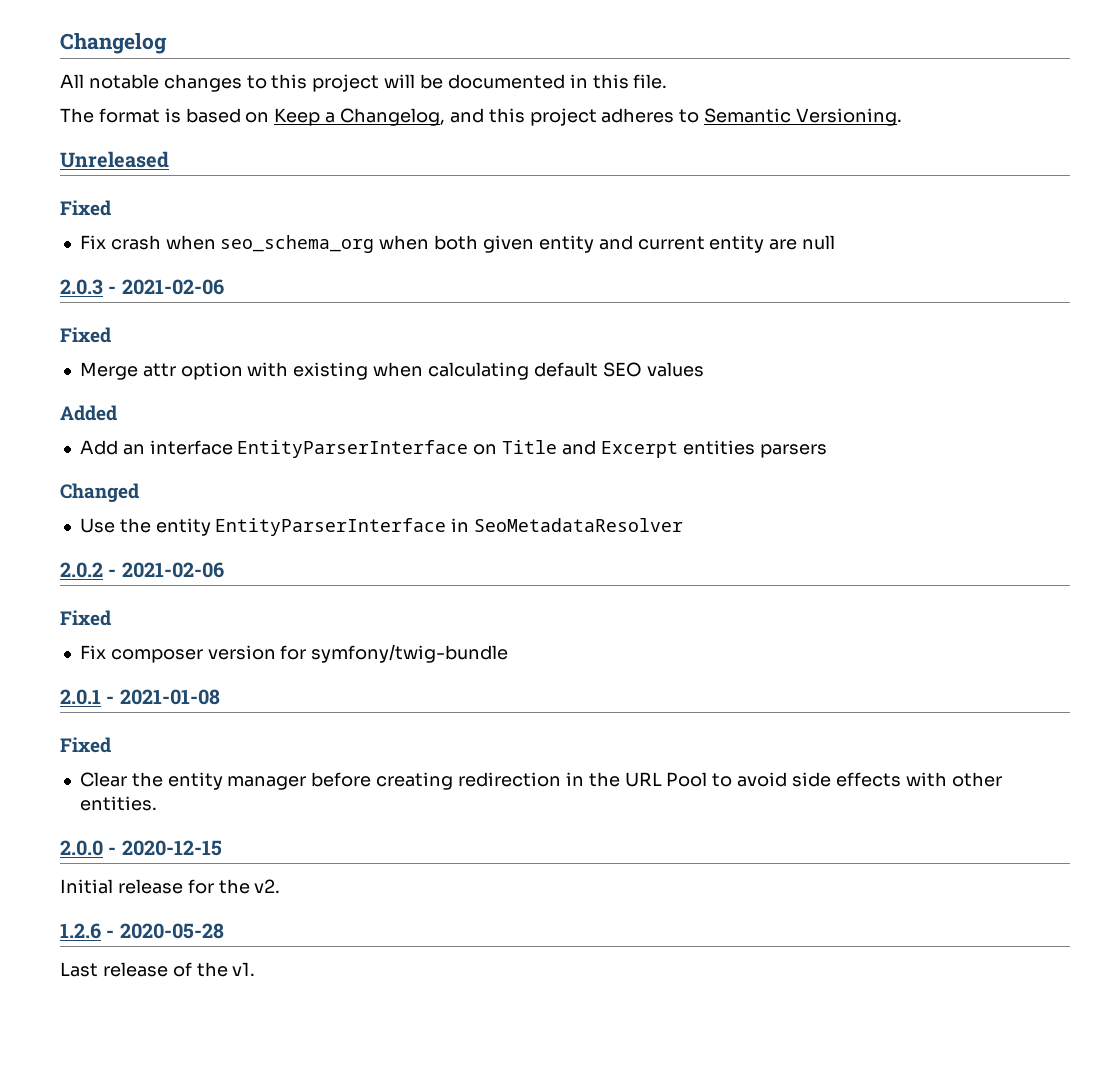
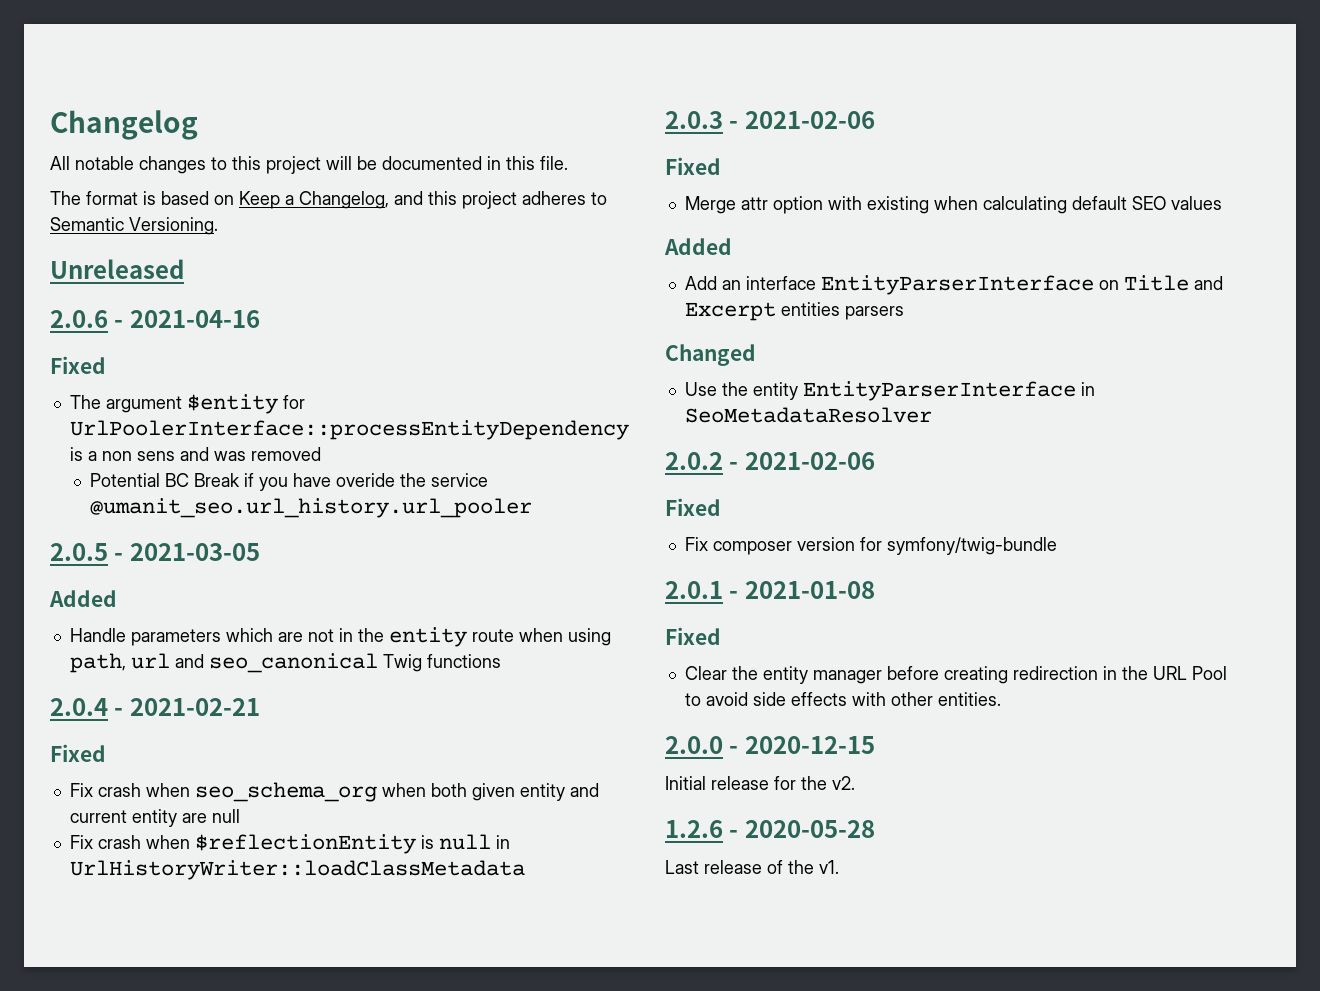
(169, 159) none -> [50,310,260,328] [50,356,106,374] [69,394,305,414] [69,420,629,440] [69,447,321,461] [90,473,489,491] [90,498,533,518] [50,543,260,561] [49,590,117,607] [69,627,611,647] [69,653,501,673] [50,698,260,716] // 2.0.6 - 2021-04-16 // Fixed // The argument $entity for UrlPoolerInterface::processEntityDependency is a non sens and was removed // Potential BC Break if you have overide the service @umanit_seo.url_history.url_pooler // 2.0.5 - 2021-03-05 // Added // Handle parameters which are not in the entity route when using path, url and seo_canonical Twig functions // 2.0.4 - 2021-02-21
(836, 242) none -> [69,834,510,854] [69,860,525,880] // Fix crash when $reflectionEntity is null in UrlHistoryWriter::loadClassMetadata

